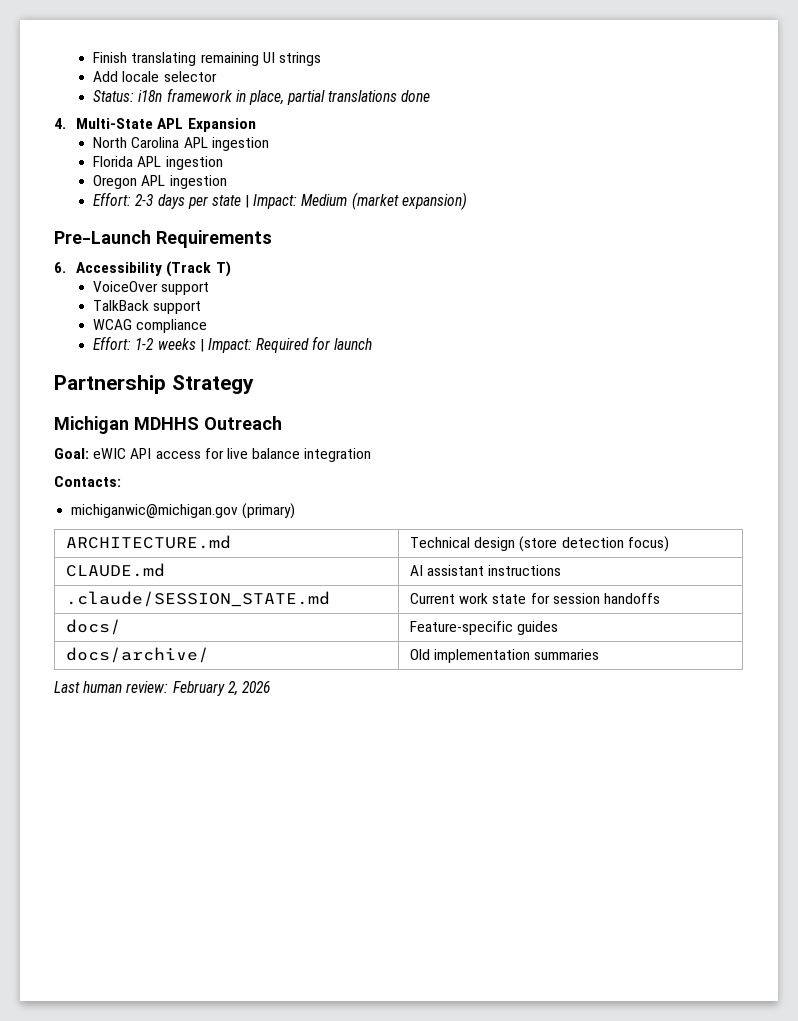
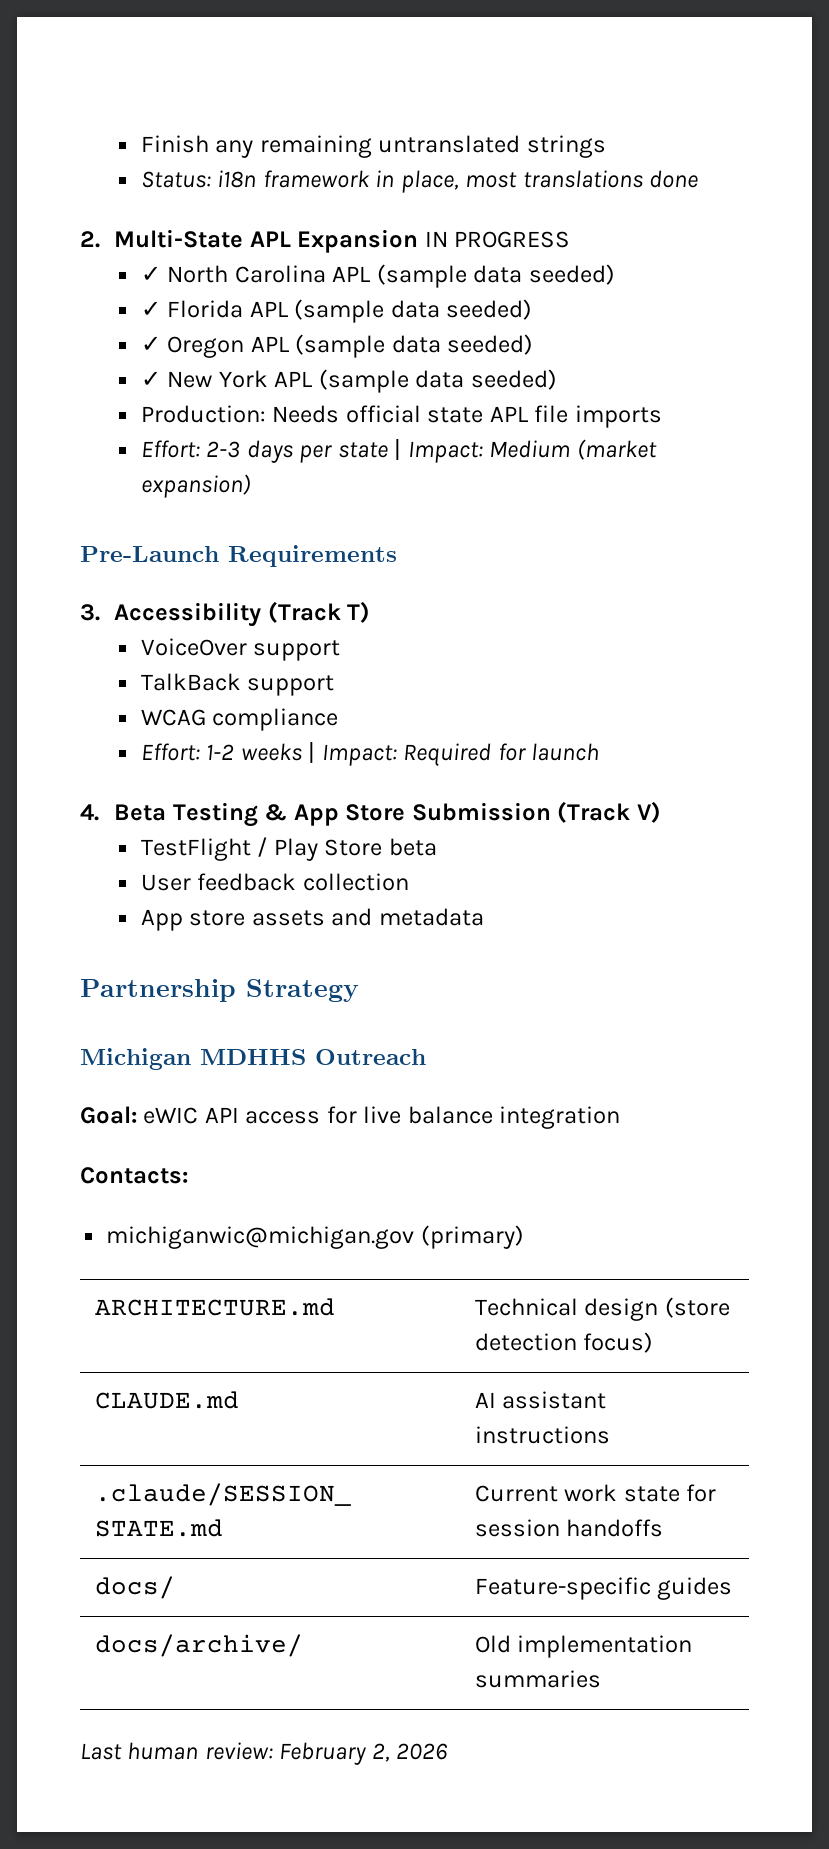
[131,52,321,66] [93,71,217,82] translating remaining UI strings // Add locale selector -> [215,135,606,158] any remaining untranslated strings
[287,90,326,105] partial -> [465,172,518,188] most
[54,118,66,129] 4. -> [80,231,100,248] 2.
[93,137,269,151] [93,156,223,170] [93,175,227,189] // North Carolina APL ingestion // Florida APL ingestion // Oregon APL ingestion -> [424,231,571,248] [140,264,615,288] [140,299,533,323] [140,334,534,358] [140,369,557,393] [140,405,662,428] IN PROGRESS // ✓ North Carolina APL (sample data seeded) // ✓ Florida APL (sample data seeded) // ✓ Oregon APL (sample data seeded) // ✓ New York APL (sample data seeded) // Production: Needs official state APL file imports
[54,262,66,273] 6. -> [80,604,100,621] 3.
(373, 344) none -> [80,801,661,827] [140,837,437,861] [140,873,409,891] [140,908,484,931] // 4. Beta Testing & App Store Submission (Track V) // TestFlight / Play Store beta // User feedback collection // App store assets and metadata

